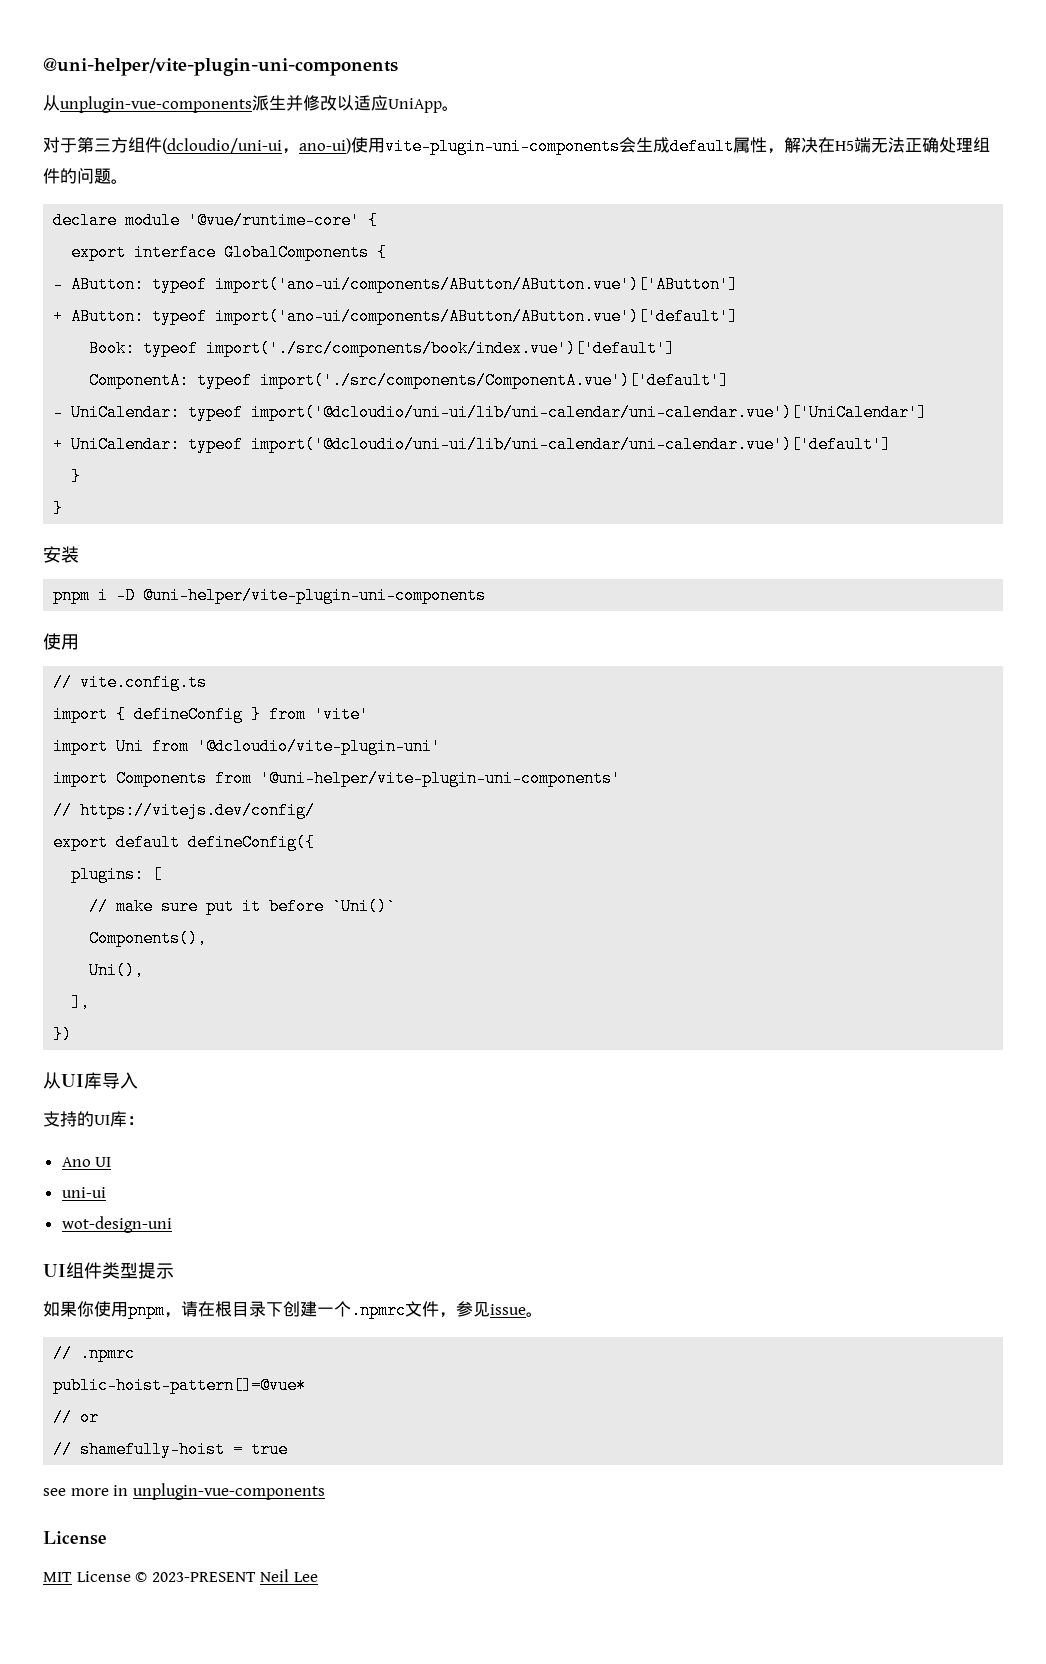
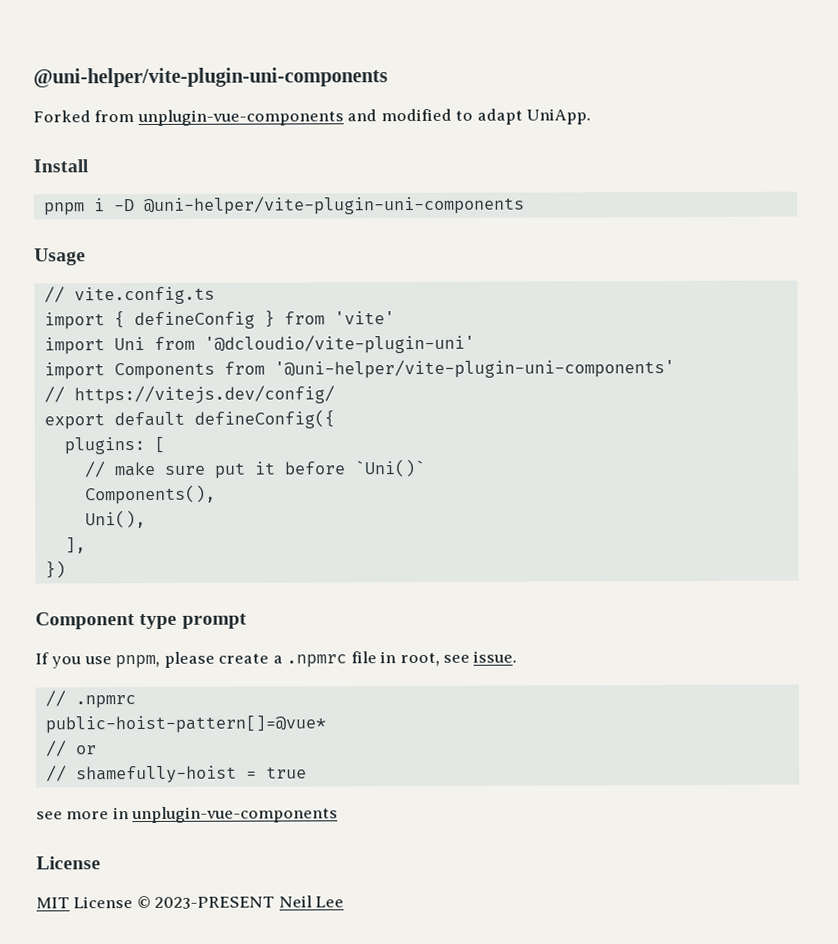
[43,57,398,76] [43,95,459,113] [43,137,990,155] [43,168,128,184] [53,212,379,229] [71,244,388,261] [53,276,739,293] [53,308,739,325] [89,340,676,357] [89,372,730,389] [53,404,928,421] [53,436,892,453] [71,468,82,485] [53,500,64,517] [43,546,79,563] @uni-helper/vite-plugin-uni-components // 从unplugin-vue-components派生并修改以适应UniApp。 // 对于第三方组件(dcloudio/uni-ui，ano-ui)使用vite-plugin-uni-components会生成default属性，解决在H5端无法正确处理组件的问题。 // declare module '@vue/runtime-core' { // export interface GlobalComponents { // - AButton: typeof import('ano-ui/components/AButton/AButton.vue')['AButton'] // + AButton: typeof import('ano-ui/components/AButton/AButton.vue')['default'] // Book: typeof import('./src/components/book/index.vue')['default'] // ComponentA: typeof import('./src/components/ComponentA.vue')['default'] // - UniCalendar: typeof import('@dcloudio/uni-ui/lib/uni-calendar/uni-calendar.vue')['UniCalendar'] // + UniCalendar: typeof import('@dcloudio/uni-ui/lib/uni-calendar/uni-calendar.vue')['default'] // } // } // 安装 -> [33,67,388,88] [33,108,592,127] [33,159,89,173] @uni-helper/vite-plugin-uni-components // Forked from unplugin-vue-components and modified to adapt UniApp. // Install
[43,633,79,650] 使用 -> [34,248,86,266] Usage
[43,1072,138,1089] [43,1111,144,1127] [61,1157,112,1167] [61,1187,106,1198] [61,1216,172,1233] [43,1262,174,1279] [43,1301,543,1319] 从UI库导入 // 支持的UI库： // Ano UI // uni-ui // wot-design-uni // UI组件类型提示 // 如果你使用pnpm，请在根目录下创建一个.npmrc文件，参见issue。 -> [35,612,247,630] [35,650,518,669] Component type prompt // If you use pnpm, please create a .npmrc file in root, see issue.

